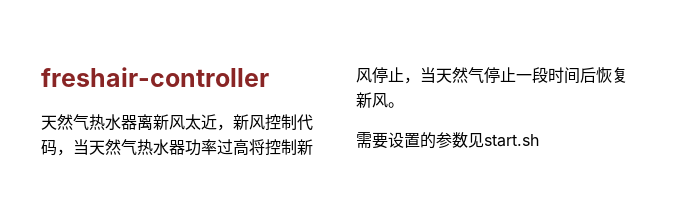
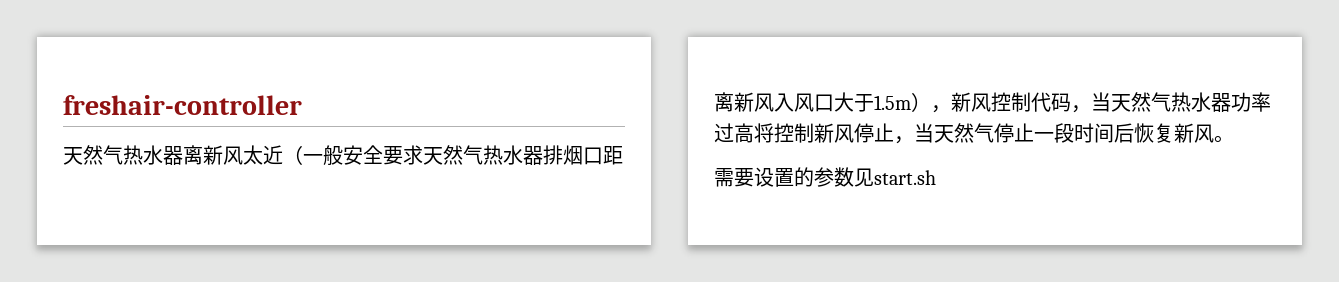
(217, 122) none -> [283,145,623,165] [714,92,931,112] （一般安全要求天然气热水器排烟口距离新风入风口大于1.5m）

